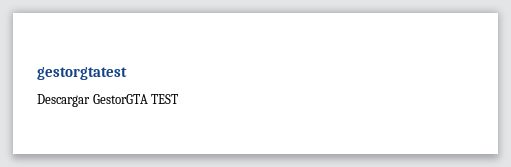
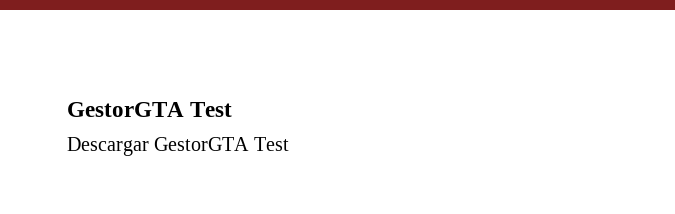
[37,67,127,80] gestorgtatest -> [67,102,233,117] GestorGTA Test
[151,94,179,104] TEST -> [253,137,289,151] Test

